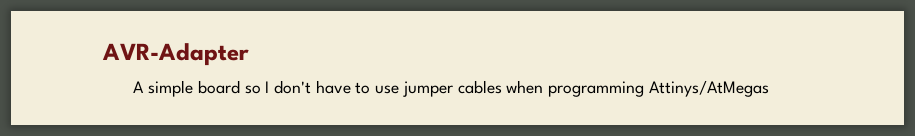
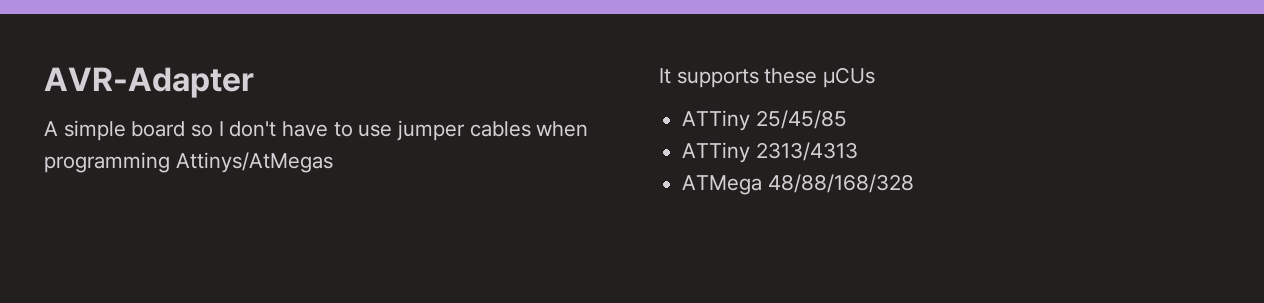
(769, 88) none -> [659,67,876,88] [682,110,847,131] [682,142,858,163] [682,174,914,195] // It supports these µCUs // ATTiny 25/45/85 // ATTiny 2313/4313 // ATMega 48/88/168/328

